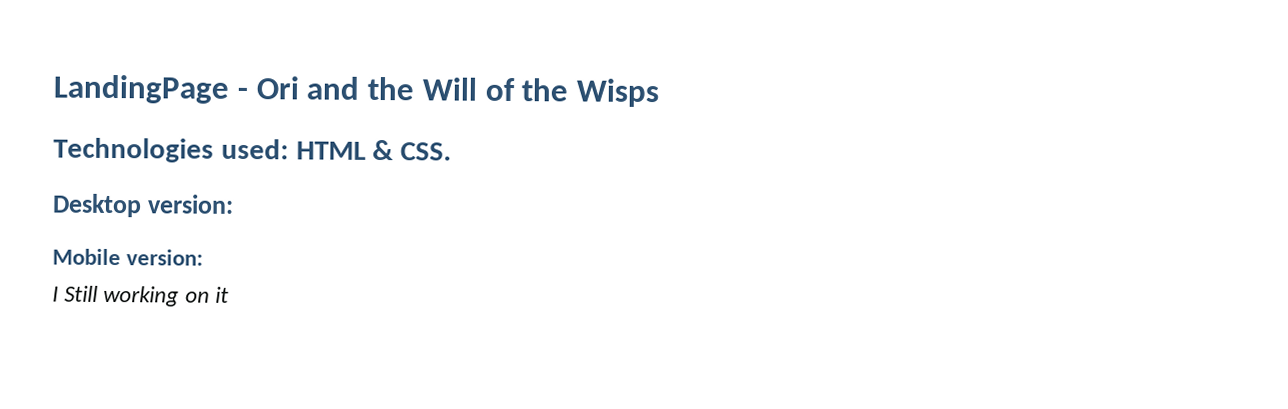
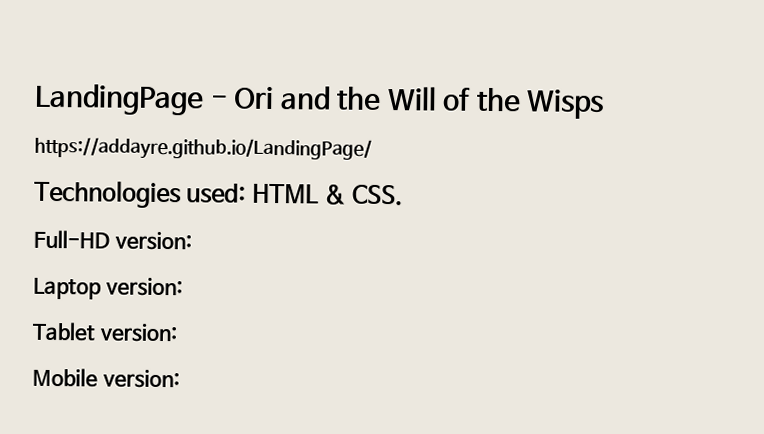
(660, 93) none -> [34,136,372,161] // https://addayre.github.io/LandingPage/
[52,193,235,218] [52,248,204,266] [52,285,229,307] Desktop version: // Mobile version: // I Still working on it -> [33,229,192,251] [33,277,183,300] [32,321,178,343] [32,367,180,389] Full-HD version: // Laptop version: // Tablet version: // Mobile version:

